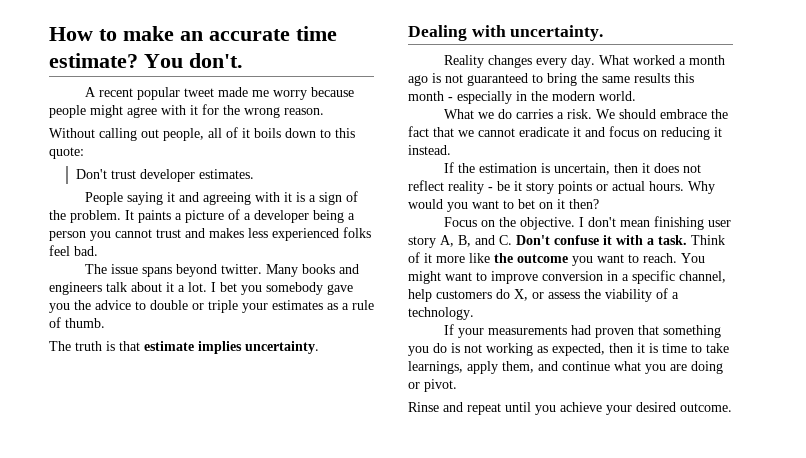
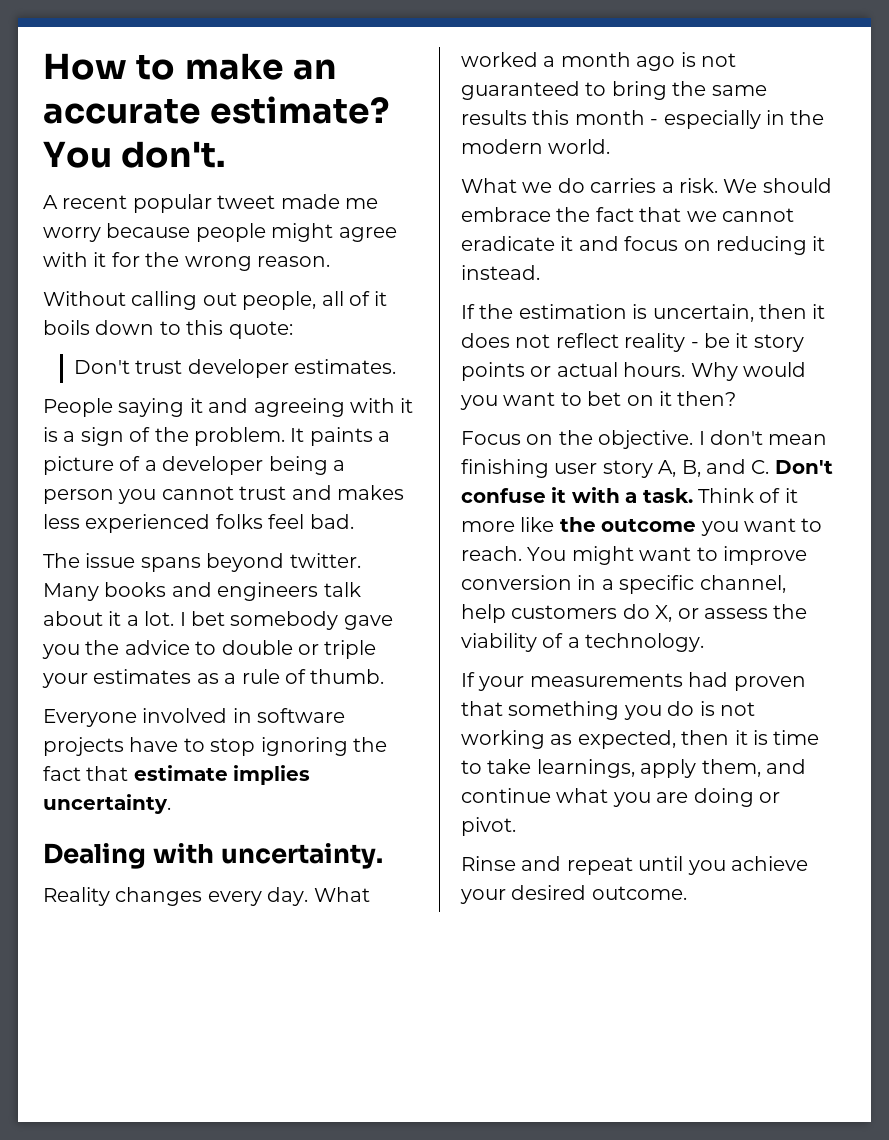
[296,26,337,41] time -> (201, 111) none
[241,285,262,295] you -> (226, 618) none
[49,341,115,351] The truth is -> [43,708,346,727] [43,737,387,756] [43,766,81,781] Everyone involved in software projects have to stop ignoring the fact

